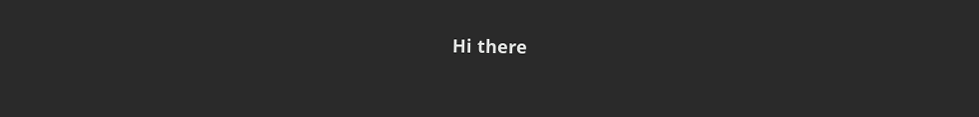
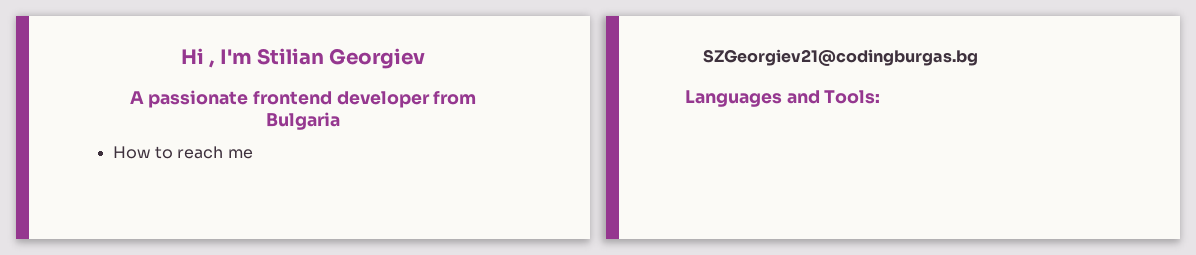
[477,38,528,54] there -> [209,48,426,69] [129,90,477,108] [266,112,340,130] [112,146,253,159] [702,49,978,66] [685,90,881,107] , I'm Stilian Georgiev // A passionate frontend developer from Bulgaria // How to reach me SZGeorgiev21@codingburgas.bg // Languages and Tools:

